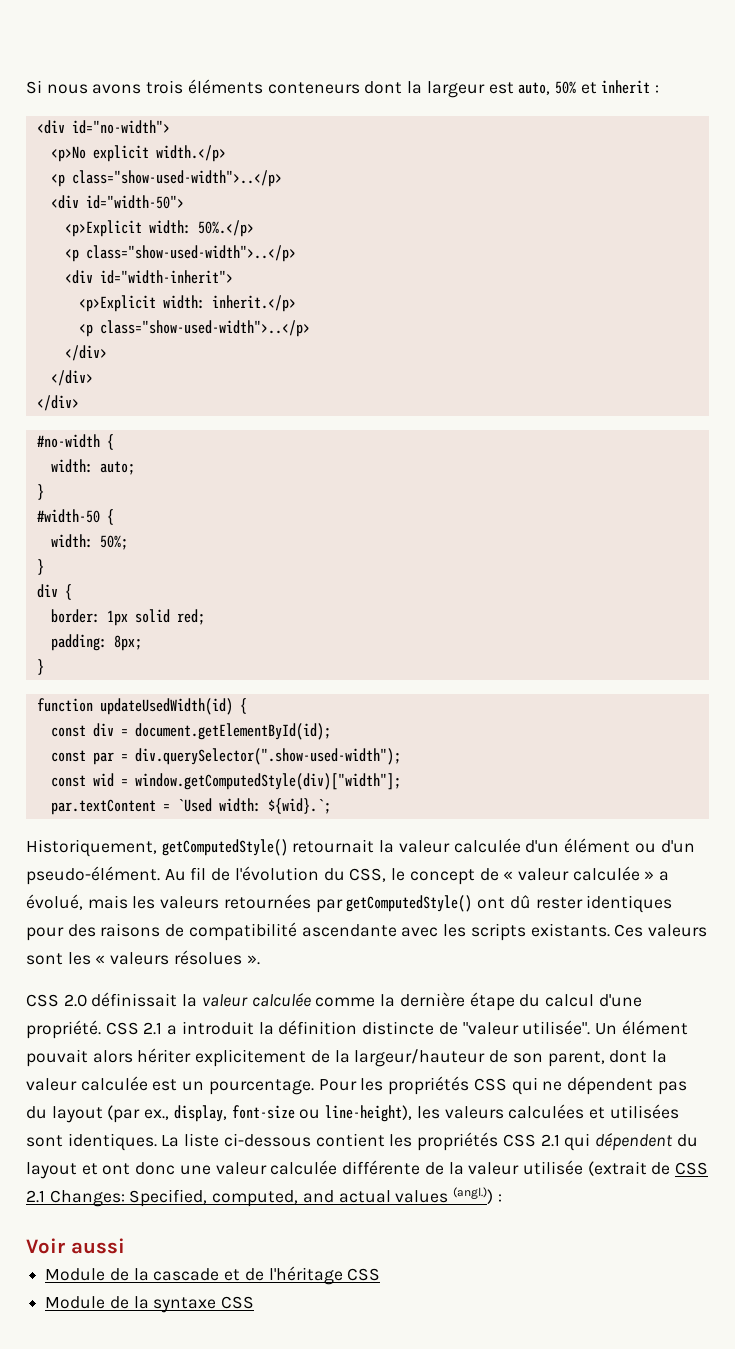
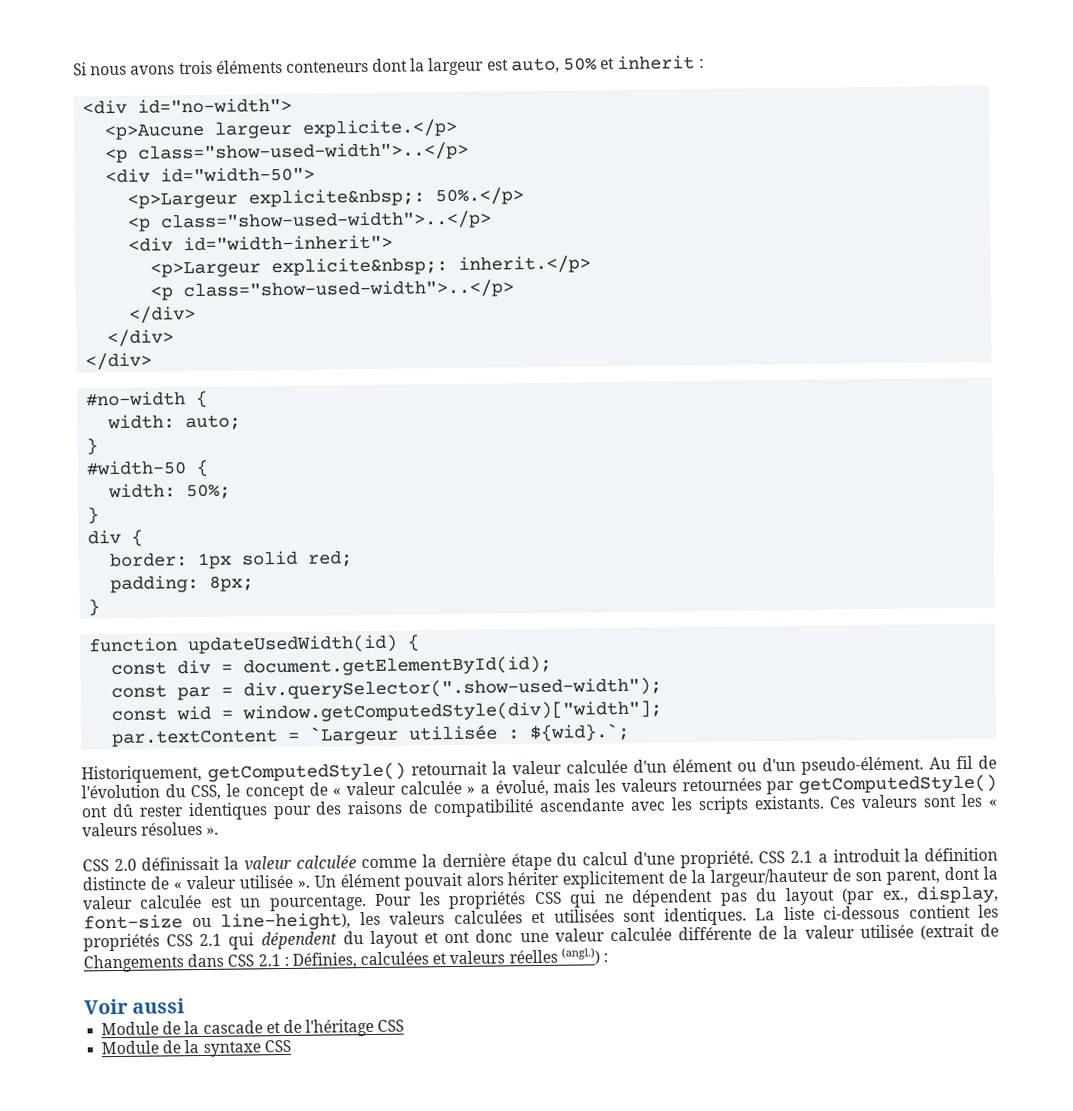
[50,145,226,162] <p>No explicit width.</p> -> [104,118,459,141] <p>Aucune largeur explicite.</p>
[64,220,191,237] <p>Explicit width: -> [127,188,426,209] <p>Largeur explicite&nbsp;:
[78,295,205,312] <p>Explicit width: -> [150,257,449,278] <p>Largeur explicite&nbsp;:
[176,798,261,812] `Used width: -> [310,724,521,745] `Largeur utilisée :
[462,1020,591,1035] "valeur utilisée". -> [172,874,310,890] « valeur utilisée ».
[675,1162,709,1175] [26,1189,449,1207] CSS 2.1 Changes: Specified, computed, and actual values -> [83,949,558,973] Changements dans CSS 2.1 : Définies, calculées et valeurs réelles

